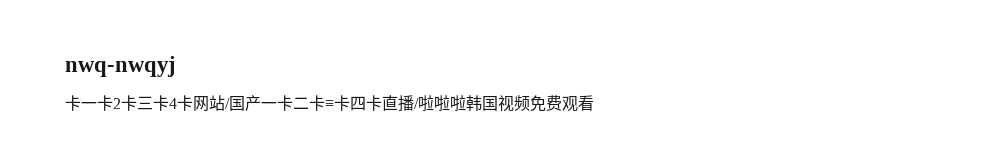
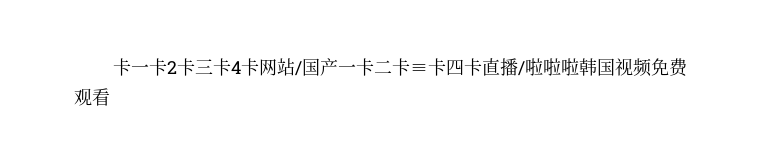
[65,56,176,77] nwq-nwqyj // -> (112, 67) none

